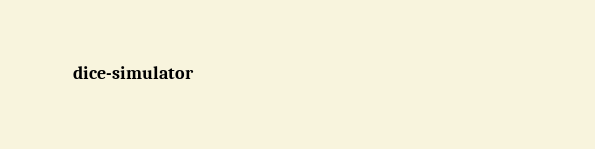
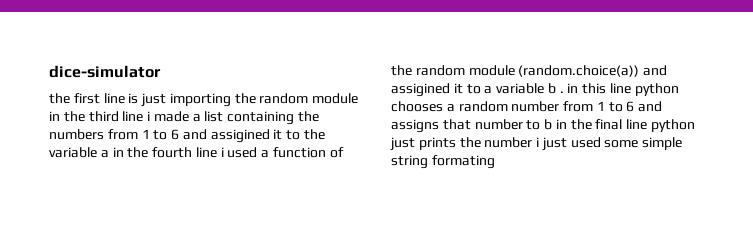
(194, 72) none -> [49,93,359,107] [49,111,320,125] [49,129,326,143] [49,147,344,158] [391,65,668,77] [391,83,679,97] [391,101,663,112] [391,119,696,133] [390,137,683,151] [391,155,495,169] // the first line is just importing the random module in the third line i made a list containing the numbers from 1 to 6 and assigined it to the variable a in the fourth line i used a function of the random module (random.choice(a)) and assigined it to a variable b . in this line python chooses a random number from 1 to 6 and assigns that number to b in the final line python just prints the number i just used some simple string formating

